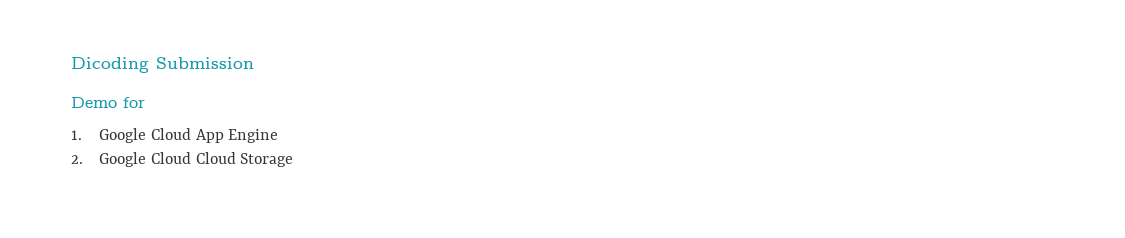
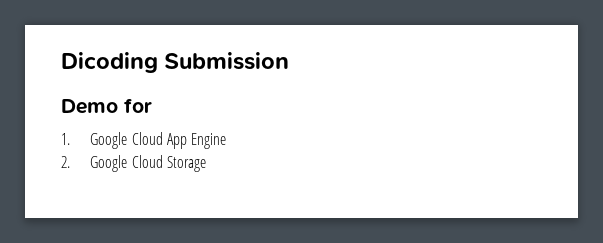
[195,152,236,164] Cloud -> (163, 161) none

